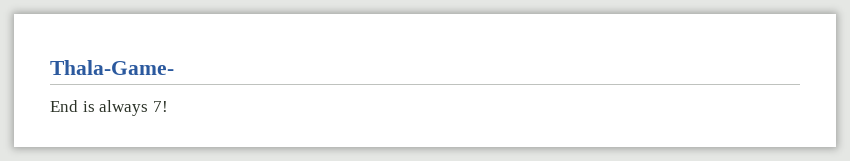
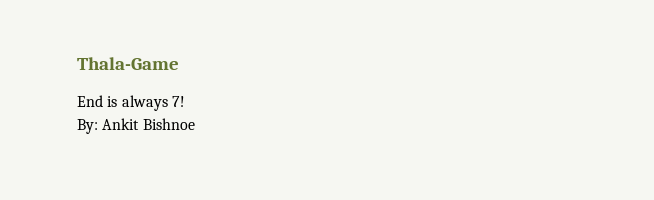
[50,60,174,75] Thala-Game- -> [77,57,179,70] Thala-Game
(168, 106) none -> [77,118,195,134] // By: Ankit Bishnoe

